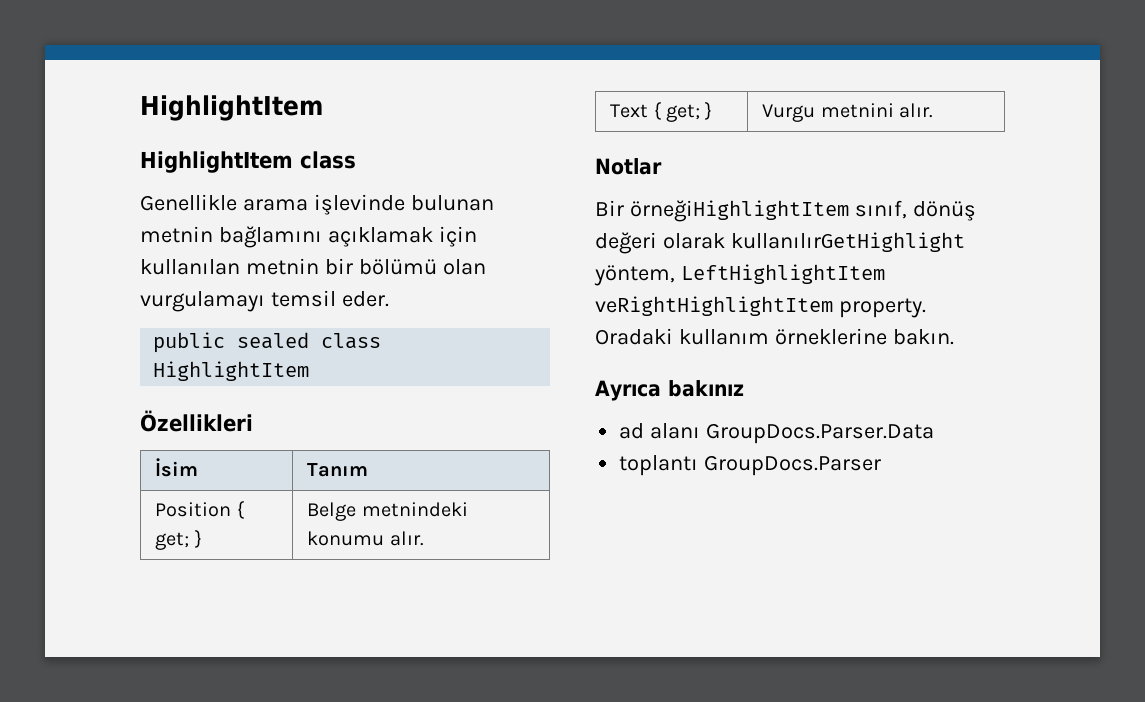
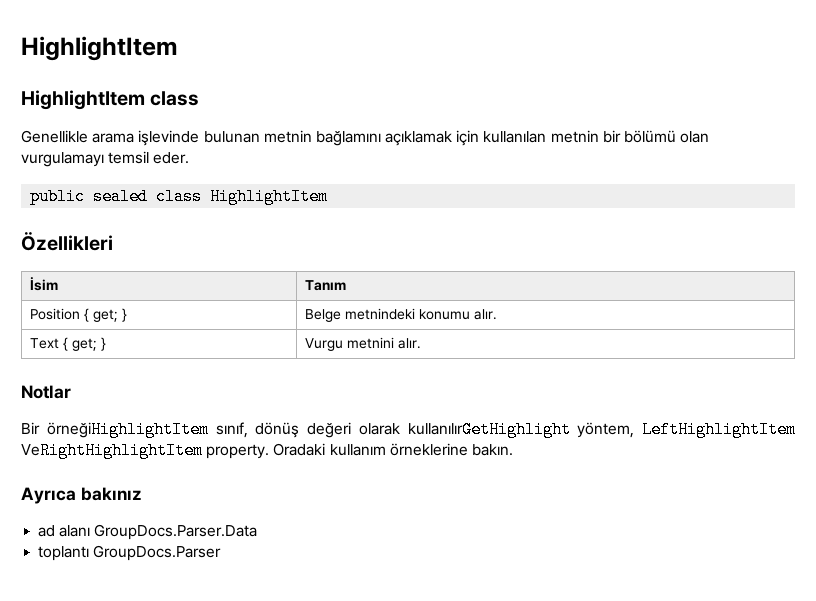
[595,296,833,316] veRightHighlightItem -> [21,442,203,459] VeRightHighlightItem

